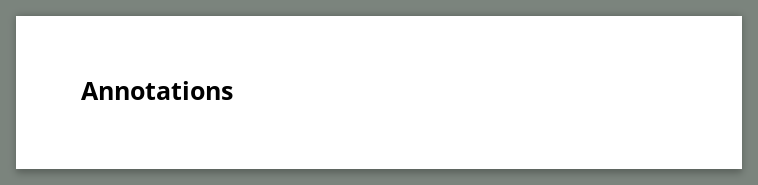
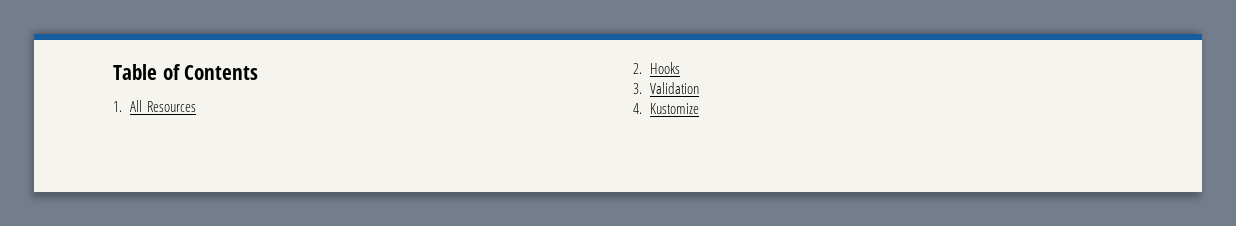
[81,81,233,100] Annotations -> [113,64,259,80] [113,100,196,112] [633,62,681,74] [633,82,700,94] [633,103,700,114] Table of Contents // 1. All Resources // 2. Hooks // 3. Validation // 4. Kustomize

